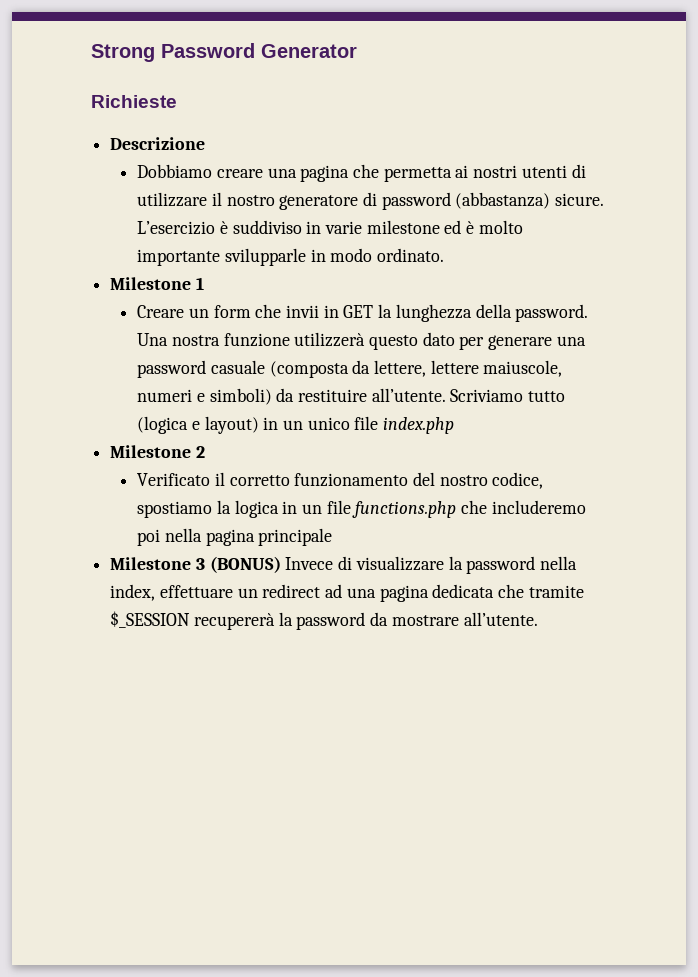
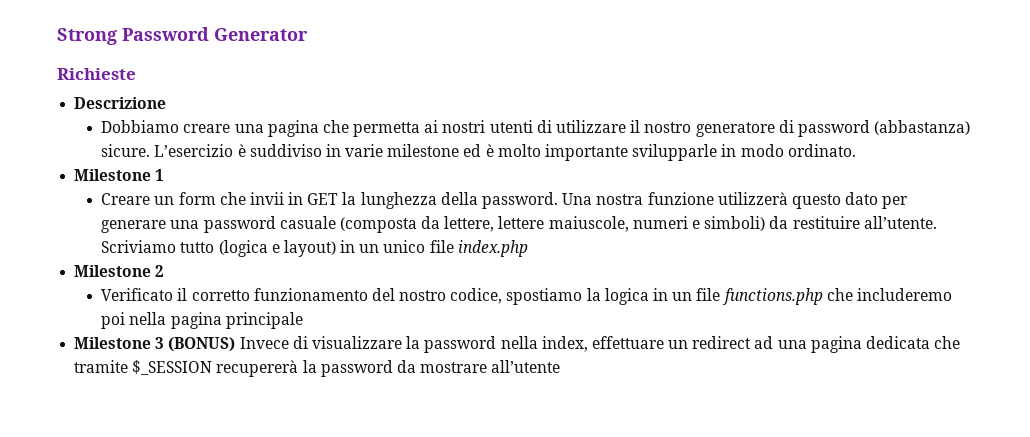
[463,612,538,626] all’utente. -> [491,360,561,373] all’utente

